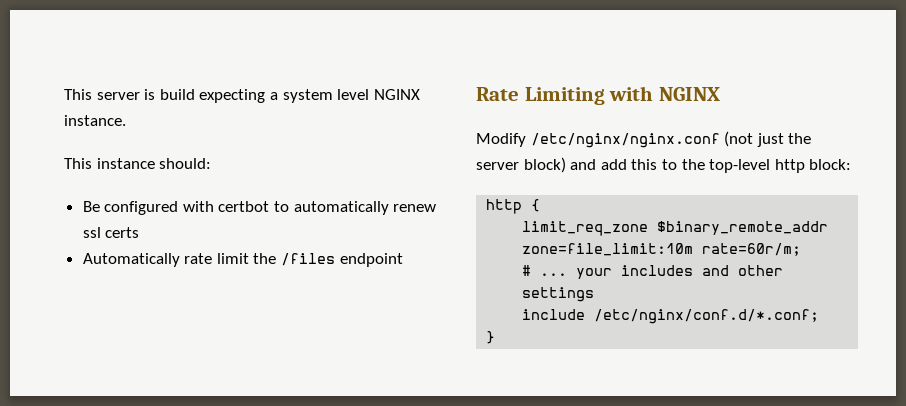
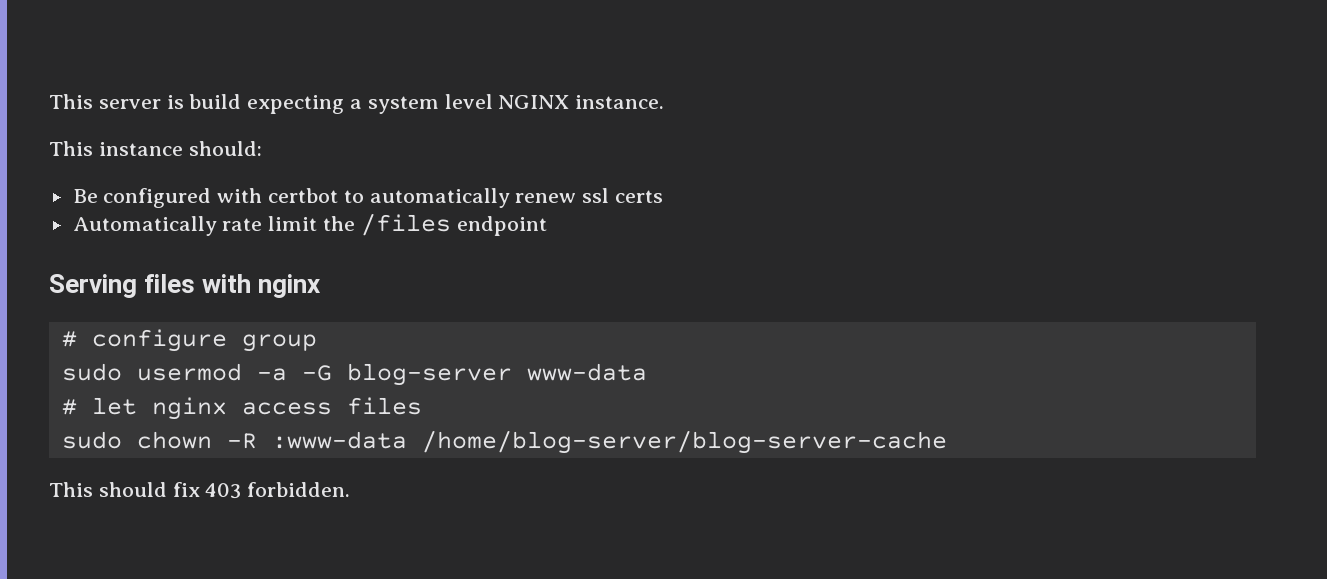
[476,86,720,105] [476,131,812,148] [476,157,852,173] [486,199,541,214] [522,221,829,236] [522,243,802,256] [522,265,784,279] [522,287,595,302] [522,309,820,324] [486,331,496,344] Rate Limiting with NGINX // Modify /etc/nginx/nginx.conf (not just the server block) and add this to the top-level http block: // http { // limit_req_zone $binary_remote_addr zone=file_limit:10m rate=60r/m; // # ... your includes and other settings // include /etc/nginx/conf.d/*.conf; // } -> [49,274,322,298] [61,329,317,352] [61,363,647,386] [61,397,422,420] [61,430,947,454] [49,482,351,499] Serving files with nginx // # configure group // sudo usermod -a -G blog-server www-data // # let nginx access files // sudo chown -R :www-data /home/blog-server/blog-server-cache // This should fix 403 forbidden.

